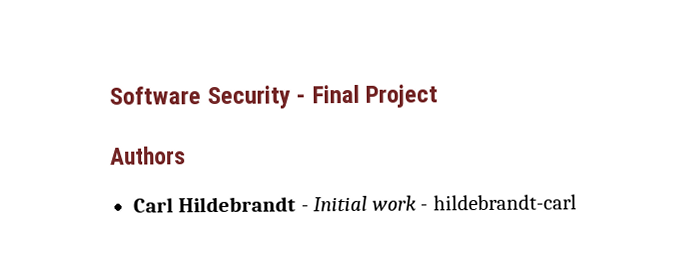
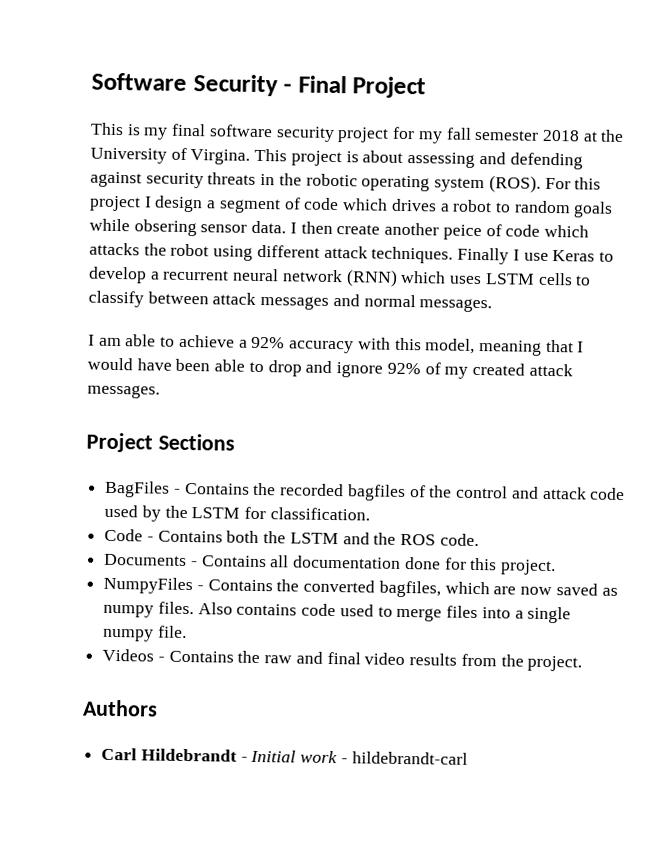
(439, 96) none -> [90,122,625,144] [90,147,583,170] [90,171,602,193] [89,195,614,218] [89,218,589,241] [89,242,614,265] [88,266,592,287] [88,290,493,313] [88,334,585,356] [87,357,573,379] [87,384,160,399] [86,432,235,453] [104,480,626,502] [104,504,370,522] [104,528,479,547] [104,553,557,576] [103,576,618,598] [103,601,572,624] [103,625,187,642] [102,648,583,672] // This is my final software security project for my fall semester 2018 at the University of Virgina. This project is about assessing and defending against security threats in the robotic operating system (ROS). For this project I design a segment of code which drives a robot to random goals while obsering sensor data. I then create another peice of code which attacks the robot using different attack techniques. Finally I use Keras to develop a recurrent neural network (RNN) which uses LSTM cells to classify between attack messages and normal messages. // I am able to achieve a 92% accuracy with this model, meaning that I would have been able to drop and ignore 92% of my created attack messages. // Project Sections // BagFiles - Contains the recorded bagfiles of the control and attack code used by the LSTM for classification. // Code - Contains both the LSTM and the ROS code. // Documents - Contains all documentation done for this project. // NumpyFiles - Contains the converted bagfiles, which are now saved as numpy files. Also contains code used to merge files into a single numpy file. // Videos - Contains the raw and final video results from the project.

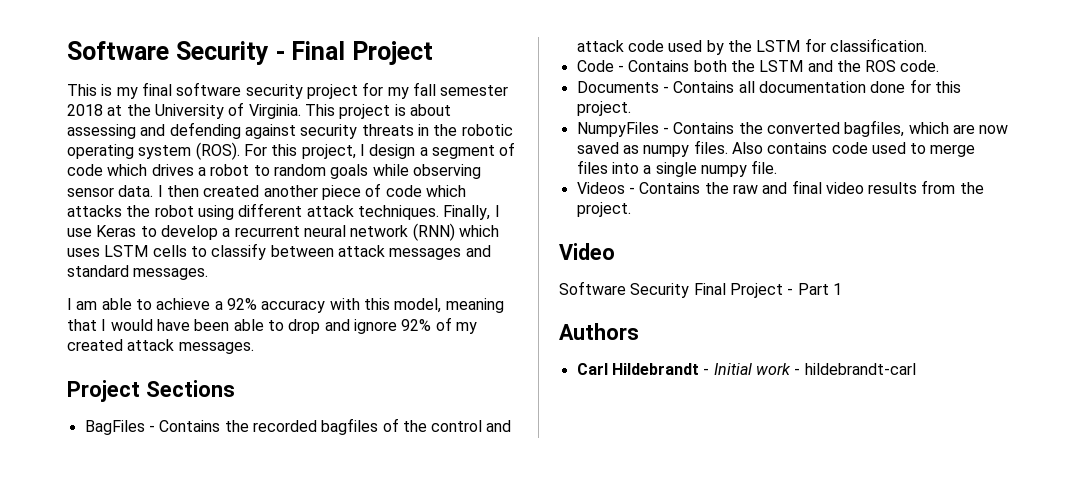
[190,149,251,165] Virgina. -> [248,104,301,119] Virginia.
[89,195,141,212] project -> [301,144,356,159] project,
[133,219,197,237] obsering -> [412,164,481,179] observing
[336,222,482,241] create another peice -> [203,185,361,200] created another piece
[457,247,510,265] Finally -> [443,205,491,220] Finally,
[363,294,416,308] normal -> [67,265,129,277] standard
(583, 663) none -> [559,243,615,260] [559,281,842,298] // Video // Software Security Final Project - Part 1

